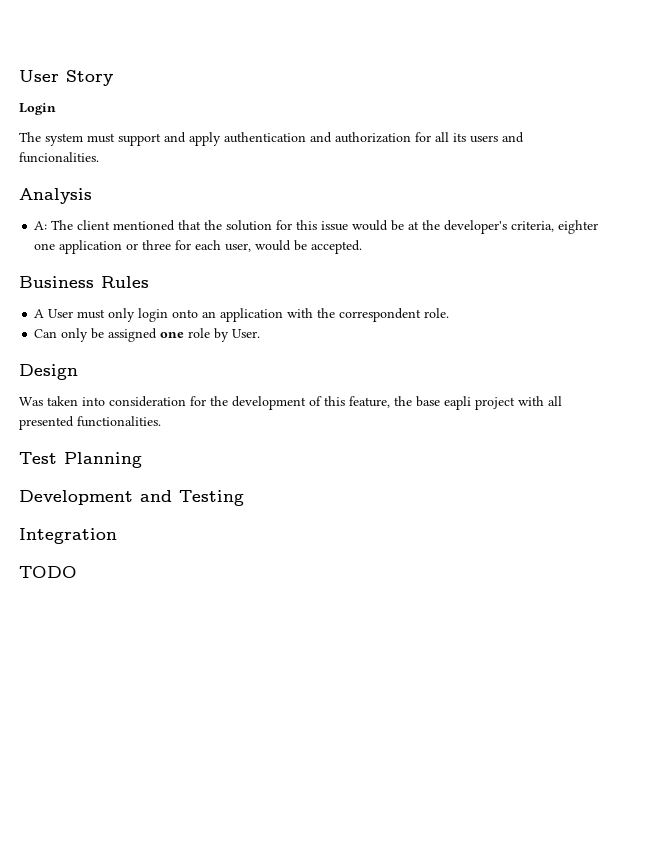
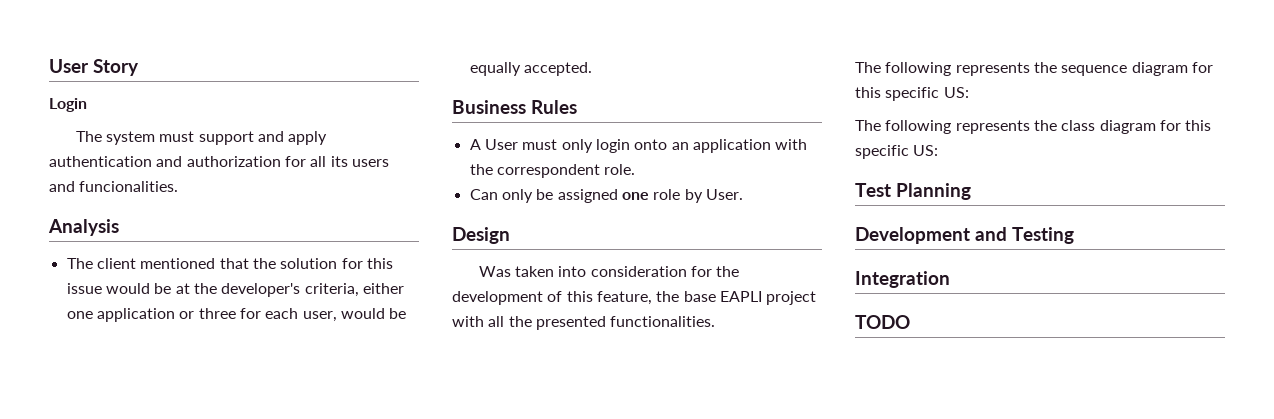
[34,221,48,230] A: -> (119, 227) none
[558,220,599,234] eighter -> [362,283,404,294] either
(308, 245) none -> [469,62,521,76] equally
[444,396,471,410] eapli -> [719,291,762,302] EAPLI
(562, 401) none -> [508,316,532,327] the
(161, 421) none -> [855,62,1213,76] [855,87,969,101] [855,120,1212,134] [855,145,939,159] // The following represents the sequence diagram for this specific US: // The following represents the class diagram for this specific US:

